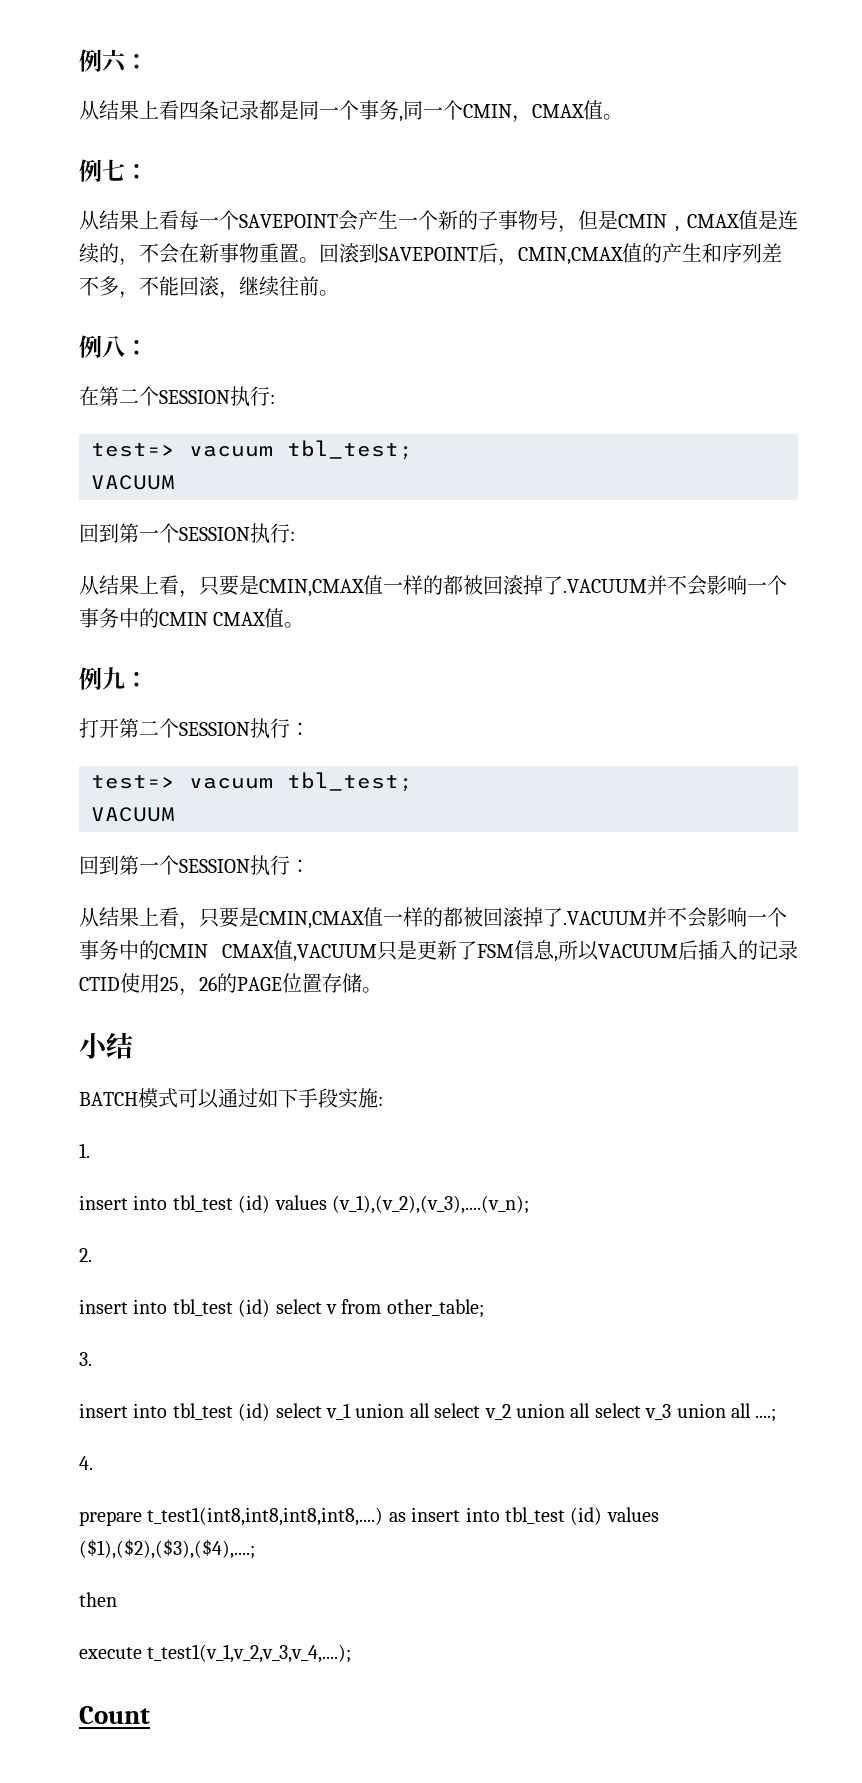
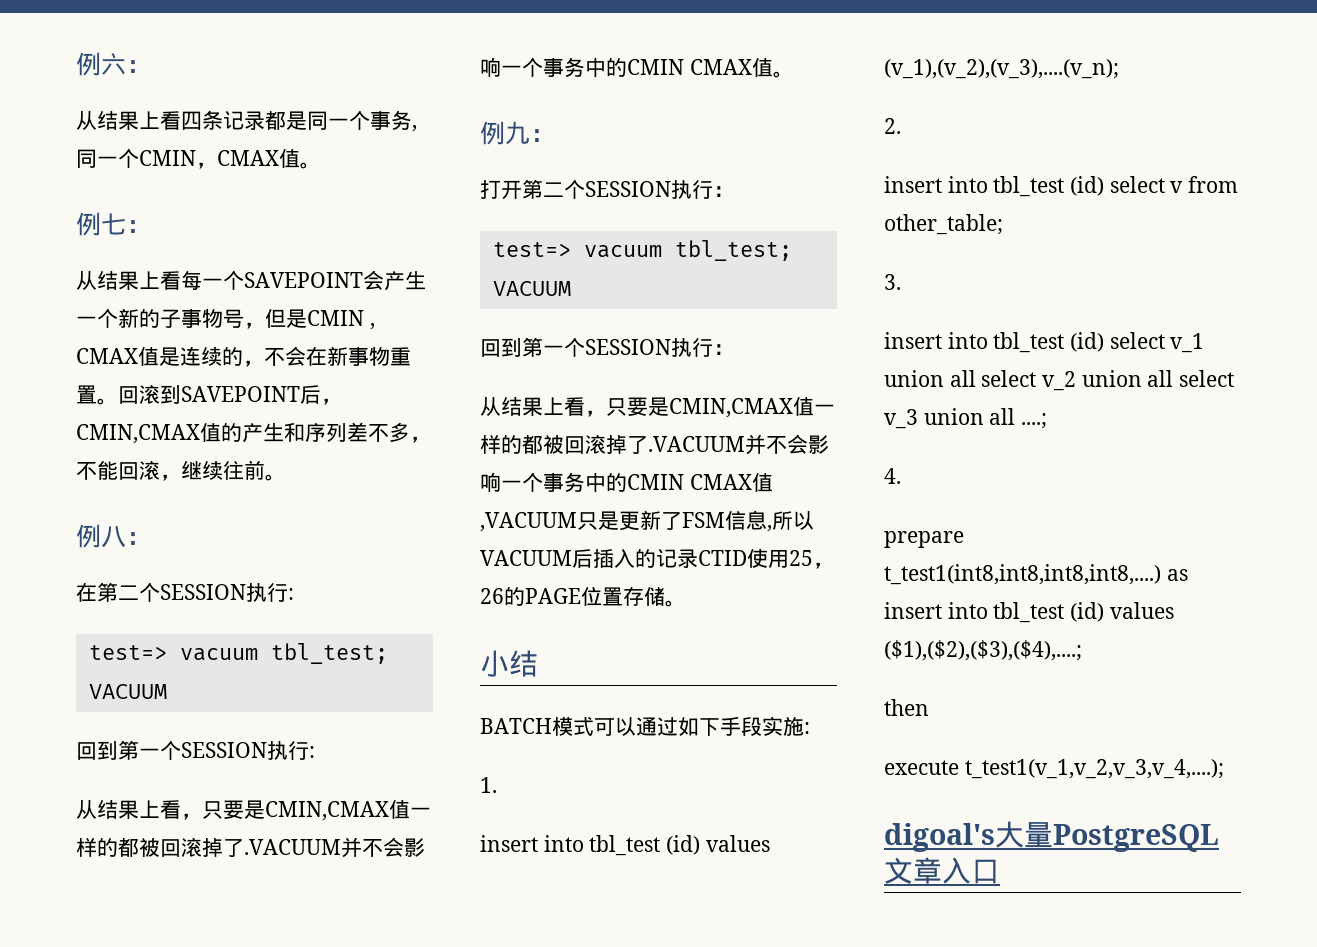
[79,1706,150,1724] Count -> [884,821,1219,852] [884,857,1000,884] digoal's大量PostgreSQL文章入口

